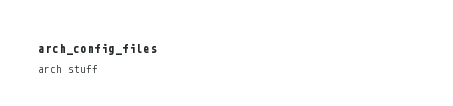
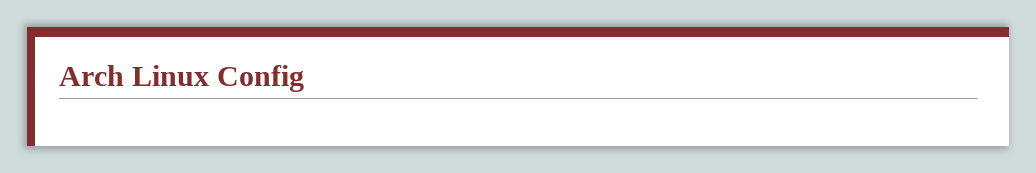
[38,43,157,55] [38,65,98,73] arch_config_files // arch stuff -> [59,65,305,92] Arch Linux Config

